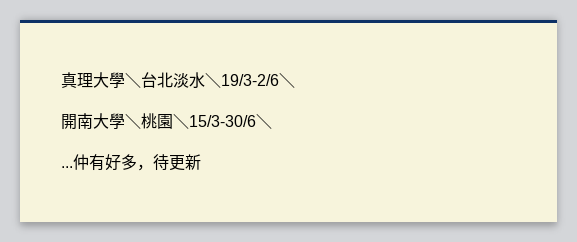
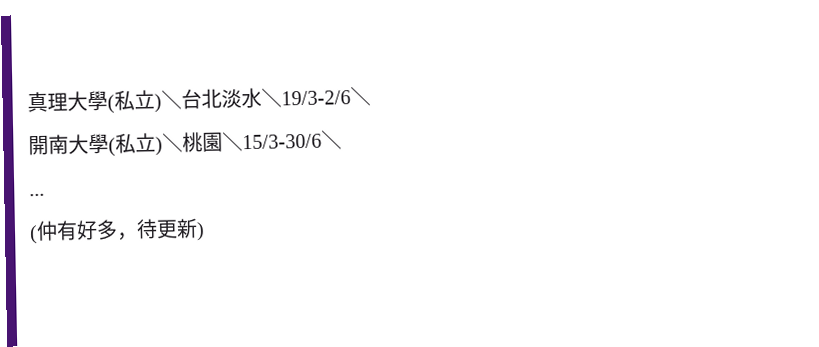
(125, 80) none -> [107,89,162,114] (私立)
(125, 121) none -> [108,132,163,157] (私立)
(73, 167) none -> [29,225,38,245] // (
(201, 162) none -> [196,221,205,242] )

